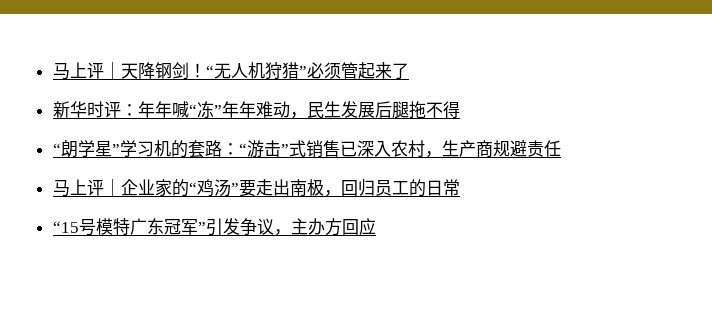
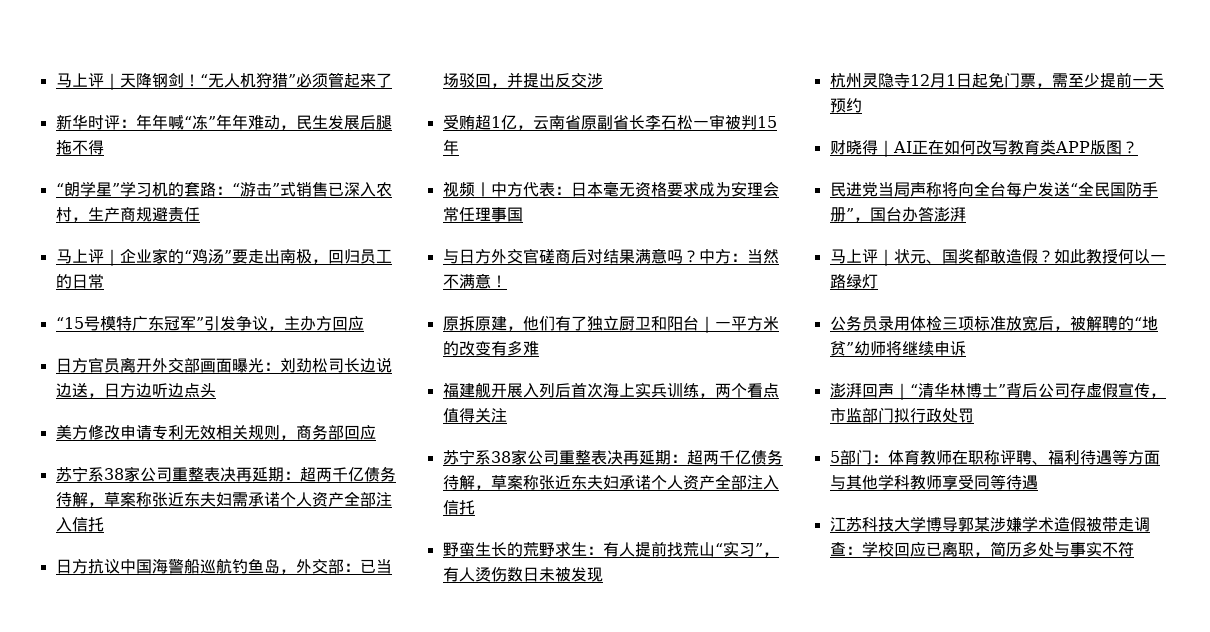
(376, 226) none -> [55,357,392,373] [55,382,216,398] [55,424,376,440] [55,466,396,482] [55,491,392,507] [55,517,104,532] [55,558,392,574] [442,72,603,88] [442,114,777,130] [442,139,459,155] [442,181,779,197] [442,207,523,222] [442,248,779,264] [442,273,507,289] [442,316,779,333] [442,340,539,356] [442,382,779,398] [442,408,507,423] [442,449,783,465] [442,474,779,490] [442,500,475,515] [442,541,779,557] [442,567,603,582] [829,72,1164,88] [829,98,862,113] [829,139,1138,157] [829,181,1158,197] [829,206,966,222] [829,249,1166,266] [829,274,878,289] [829,315,1158,331] [829,340,966,356] [829,382,1166,400] [829,407,974,423] [829,449,1160,465] [829,474,1038,490] [829,516,1150,532] [829,541,1134,557] // 日方官员离开外交部画面曝光：刘劲松司长边说边送，日方边听边点头 // 美方修改申请专利无效相关规则，商务部回应 // 苏宁系38家公司重整表决再延期：超两千亿债务待解，草案称张近东夫妇需承诺个人资产全部注入信托 // 日方抗议中国海警船巡航钓鱼岛，外交部：已当场驳回，并提出反交涉 // 受贿超1亿，云南省原副省长李石松一审被判15年 // 视频丨中方代表：日本毫无资格要求成为安理会常任理事国 // 与日方外交官磋商后对结果满意吗？中方：当然不满意！ // 原拆原建，他们有了独立厨卫和阳台｜一平方米的改变有多难 // 福建舰开展入列后首次海上实兵训练，两个看点值得关注 // 苏宁系38家公司重整表决再延期：超两千亿债务待解，草案称张近东夫妇承诺个人资产全部注入信托 // 野蛮生长的荒野求生：有人提前找荒山“实习”，有人烫伤数日未被发现 // 杭州灵隐寺12月1日起免门票，需至少提前一天预约 // 财晓得｜AI正在如何改写教育类APP版图？ // 民进党当局声称将向全台每户发送“全民国防手册”，国台办答澎湃 // 马上评｜状元、国奖都敢造假？如此教授何以一路绿灯 // 公务员录用体检三项标准放宽后，被解聘的“地贫”幼师将继续申诉 // 澎湃回声｜“清华林博士”背后公司存虚假宣传，市监部门拟行政处罚 // 5部门：体育教师在职称评聘、福利待遇等方面与其他学科教师享受同等待遇 // 江苏科技大学博导郭某涉嫌学术造假被带走调查：学校回应已离职，简历多处与事实不符

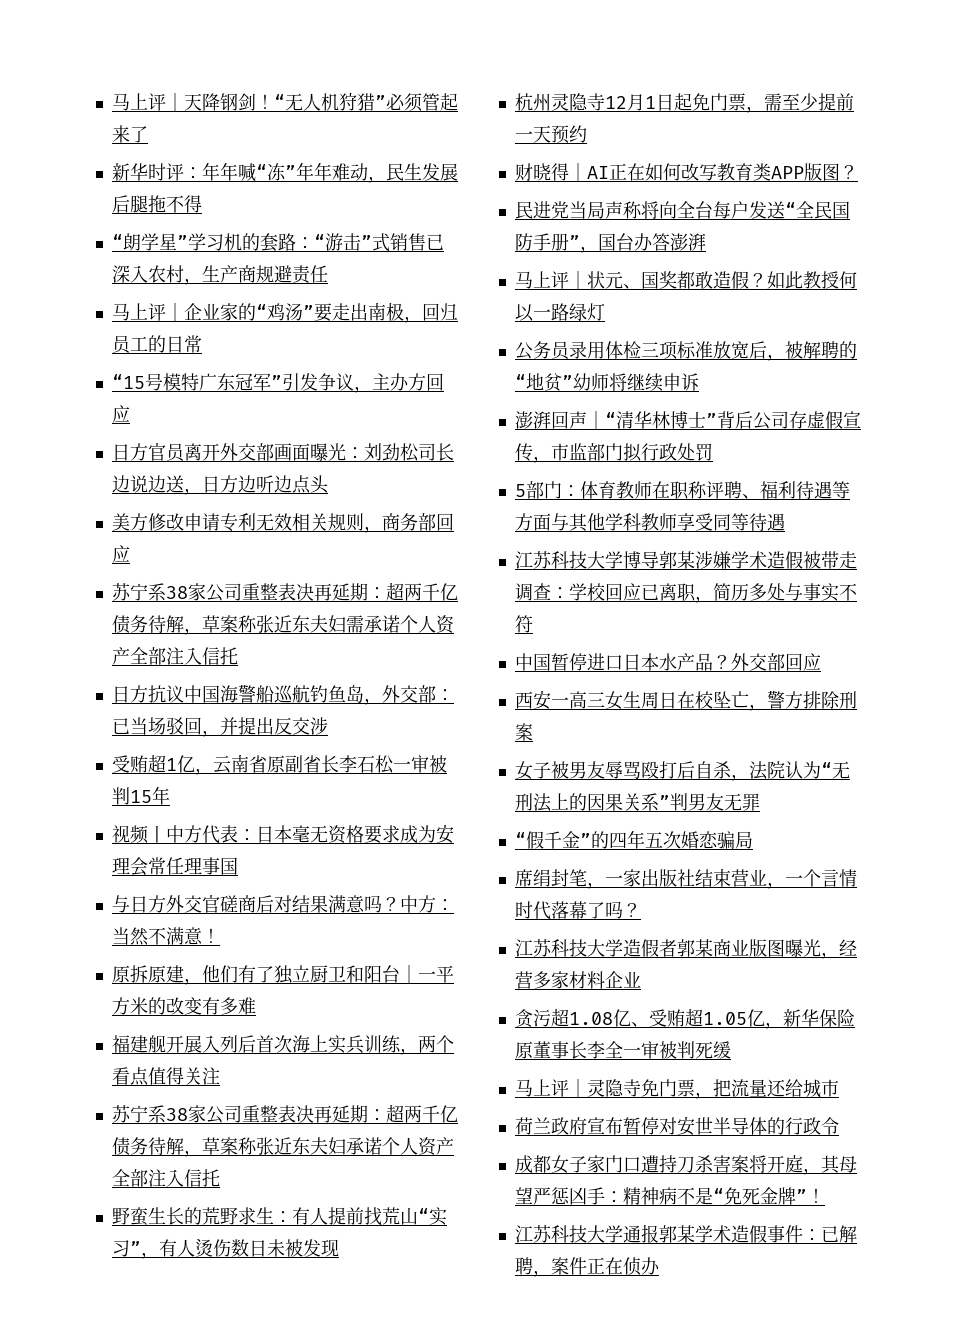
(1134, 549) none -> [514,653,821,671] [514,690,857,711] [514,723,533,741] [514,761,850,781] [514,793,760,812] [514,830,753,849] [514,869,857,889] [514,901,641,920] [514,939,857,959] [514,971,641,989] [514,1008,855,1029] [514,1041,731,1059] [514,1079,839,1099] [514,1116,839,1136] [514,1155,857,1175] [514,1187,825,1205] [514,1224,857,1243] [514,1257,660,1277] // 中国暂停进口日本水产品？外交部回应 // 西安一高三女生周日在校坠亡，警方排除刑案 // 女子被男友辱骂殴打后自杀，法院认为“无刑法上的因果关系”判男友无罪 // “假千金”的四年五次婚恋骗局 // 席绢封笔，一家出版社结束营业，一个言情时代落幕了吗？ // 江苏科技大学造假者郭某商业版图曝光，经营多家材料企业 // 贪污超1.08亿、受贿超1.05亿，新华保险原董事长李全一审被判死缓 // 马上评｜灵隐寺免门票，把流量还给城市 // 荷兰政府宣布暂停对安世半导体的行政令 // 成都女子家门口遭持刀杀害案将开庭，其母望严惩凶手：精神病不是“免死金牌”！ // 江苏科技大学通报郭某学术造假事件：已解聘，案件正在侦办

